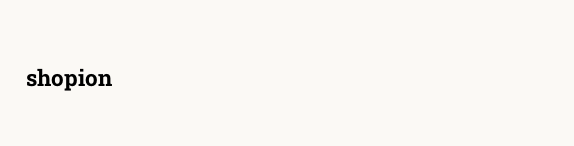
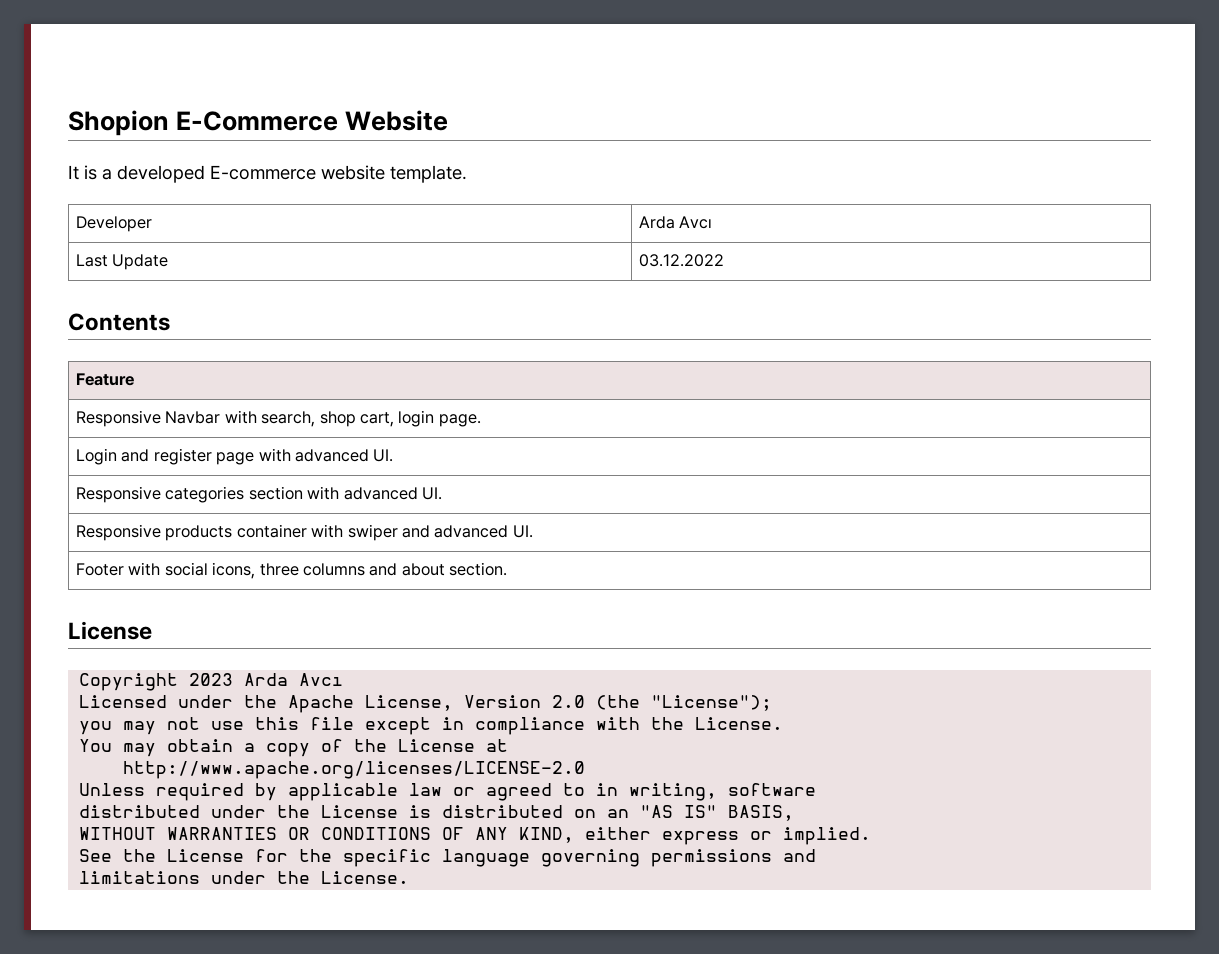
[26,68,112,91] shopion -> [68,110,449,136] [68,165,467,183] [75,216,152,232] [638,216,713,229] [75,254,169,270] [638,254,724,267] [68,313,170,331] [75,373,134,386] [75,410,481,427] [75,448,394,465] [75,486,443,503] [75,524,533,541] [75,562,508,579] [68,621,152,640] [79,673,344,691] [79,695,773,713] [79,717,784,735] [79,739,509,757] [123,761,586,779] [79,783,817,801] [79,805,795,821] [79,827,872,845] [79,849,817,867] [79,871,410,884] Shopion E-Commerce Website // It is a developed E-commerce website template. // Developer | Arda Avcı // Last Update | 03.12.2022 // Contents // Feature // Responsive Navbar with search, shop cart, login page. // Login and register page with advanced UI. // Responsive categories section with advanced UI. // Responsive products container with swiper and advanced UI. // Footer with social icons, three columns and about section. // License // Copyright 2023 Arda Avcı // Licensed under the Apache License, Version 2.0 (the "License"); // you may not use this file except in compliance with the License. // You may obtain a copy of the License at // http://www.apache.org/licenses/LICENSE-2.0 // Unless required by applicable law or agreed to in writing, software // distributed under the License is distributed on an "AS IS" BASIS, // WITHOUT WARRANTIES OR CONDITIONS OF ANY KIND, either express or implied. // See the License for the specific language governing permissions and // limitations under the License.

